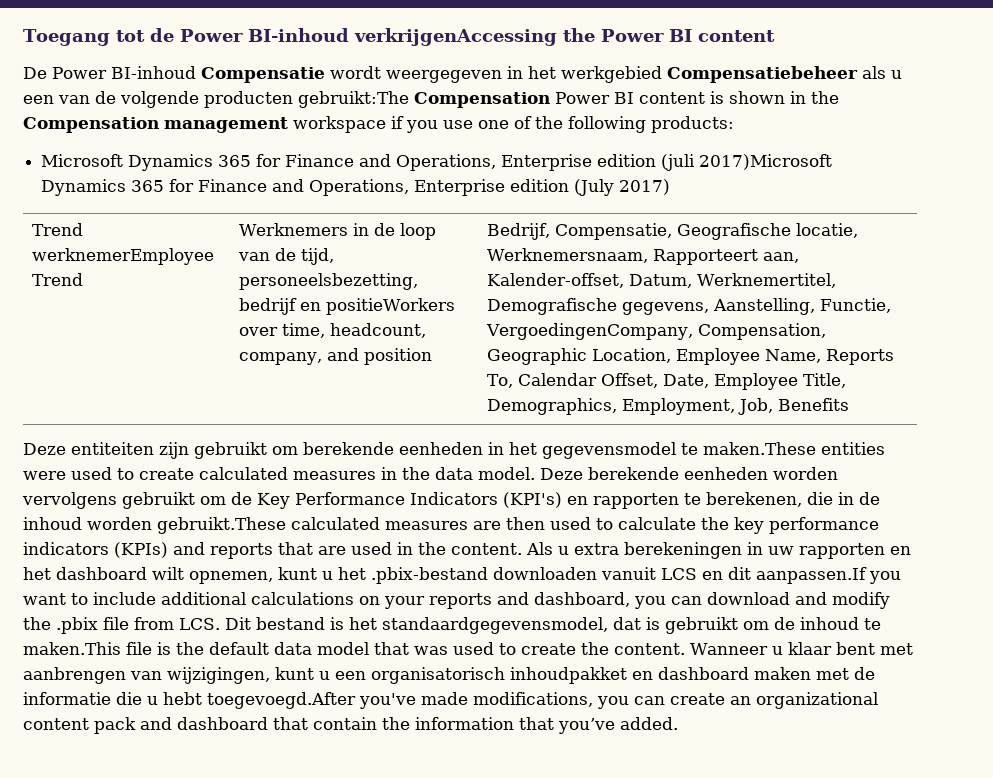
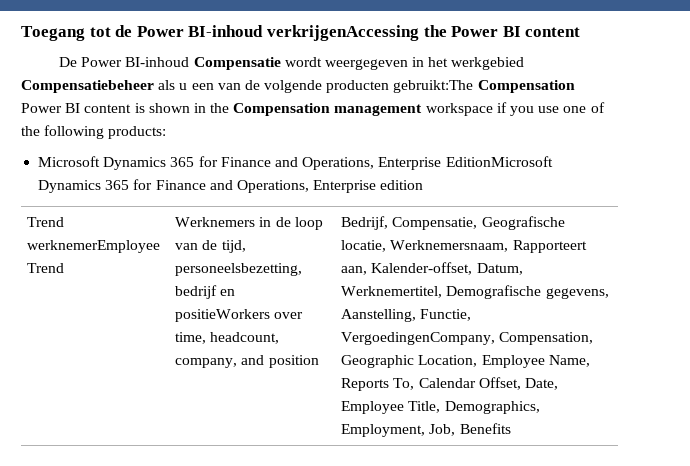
[597,154,833,171] [41,179,671,196] edition (juli 2017)Microsoft Dynamics 365 for Finance and Operations, Enterprise edition (July 2017) -> [445,156,553,167] [38,179,424,193] EditionMicrosoft Dynamics 365 for Finance and Operations, Enterprise edition
[23,442,885,459] [23,467,838,480] [22,492,880,509] [23,517,879,534] [23,542,911,559] [23,567,901,584] [23,592,890,609] [23,617,881,634] [23,642,913,655] [23,667,875,684] [23,692,878,709] [23,717,678,734] // Deze entiteiten zijn gebruikt om berekende eenheden in het gegevensmodel te maken.These entities were used to create calculated measures in the data model. Deze berekende eenheden worden vervolgens gebruikt om de Key Performance Indicators (KPI's) en rapporten te berekenen, die in de inhoud worden gebruikt.These calculated measures are then used to calculate the key performance indicators (KPIs) and reports that are used in the content. Als u extra berekeningen in uw rapporten en het dashboard wilt opnemen, kunt u het .pbix-bestand downloaden vanuit LCS en dit aanpassen.If you want to include additional calculations on your reports and dashboard, you can download and modify the .pbix file from LCS. Dit bestand is het standaardgegevensmodel, dat is gebruikt om de inhoud te maken.This file is the default data model that was used to create the content. Wanneer u klaar bent met aanbrengen van wijzigingen, kunt u een organisatorisch inhoudpakket en dashboard maken met de informatie die u hebt toegevoegd.After you've made modifications, you can create an organizational content pack and dashboard that contain the information that you’ve added. -> (511, 428) none

